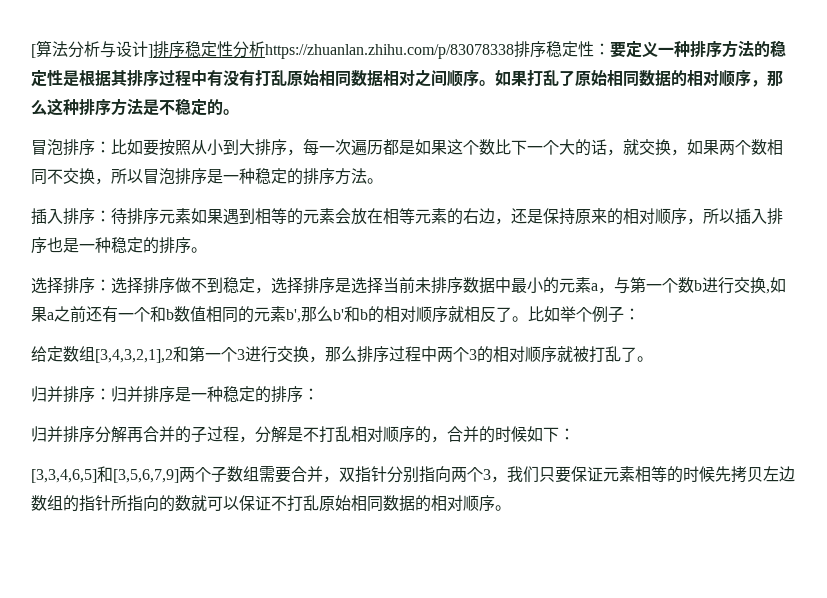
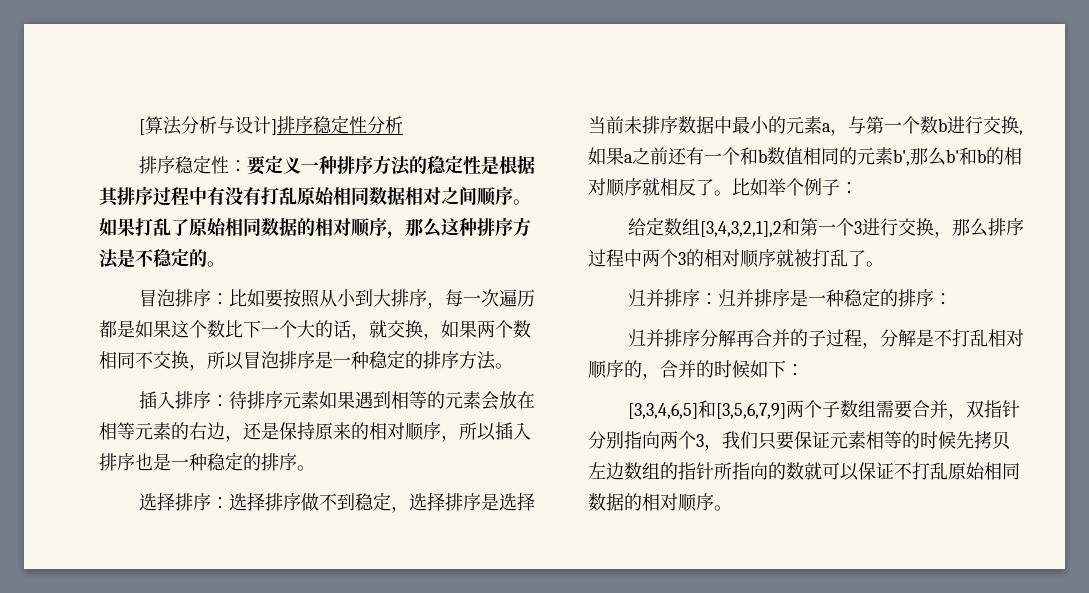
[265,44,514,59] https://zhuanlan.zhihu.com/p/83078338 -> (404, 125) //

